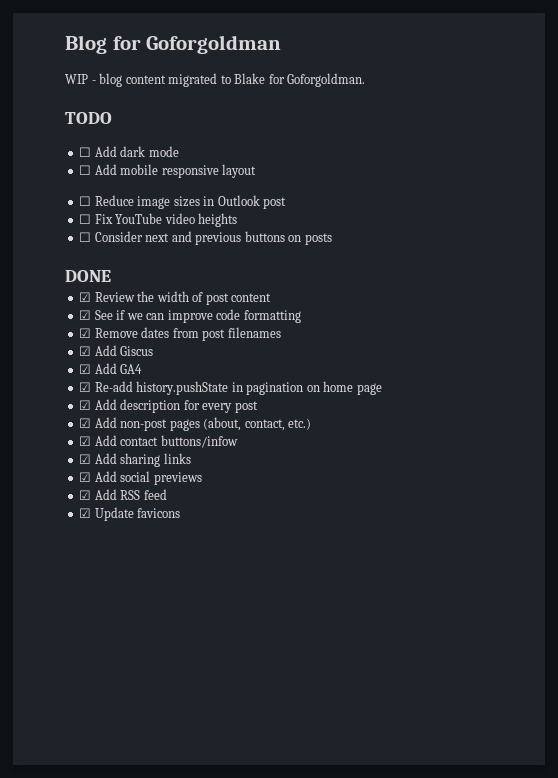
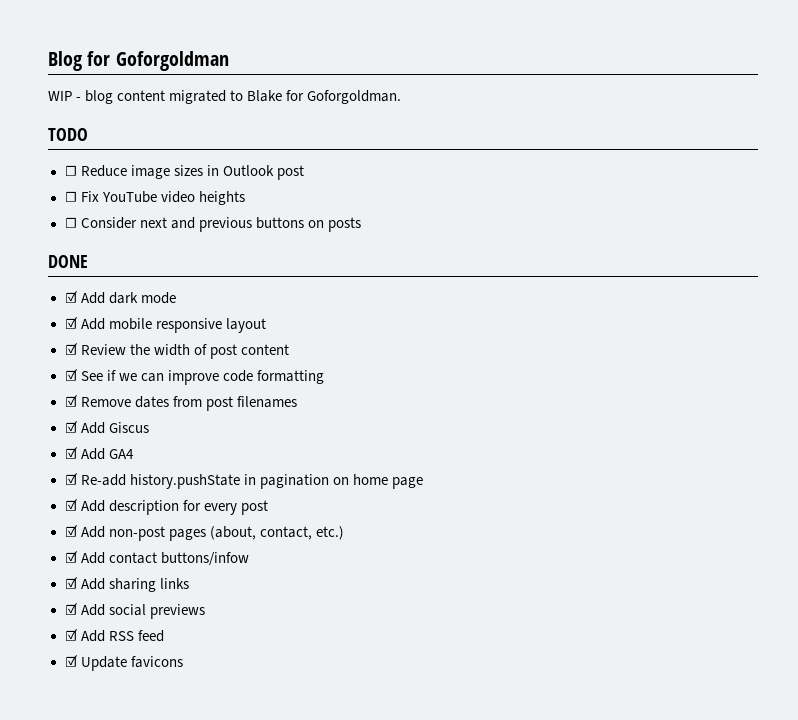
[79,146,179,157] [79,164,257,178] // ☐ Add dark mode // ☐ Add mobile responsive layout -> (88, 134) none
(111, 276) none -> [64,291,176,304] [64,317,266,333] // ☑ Add dark mode // ☑ Add mobile responsive layout

